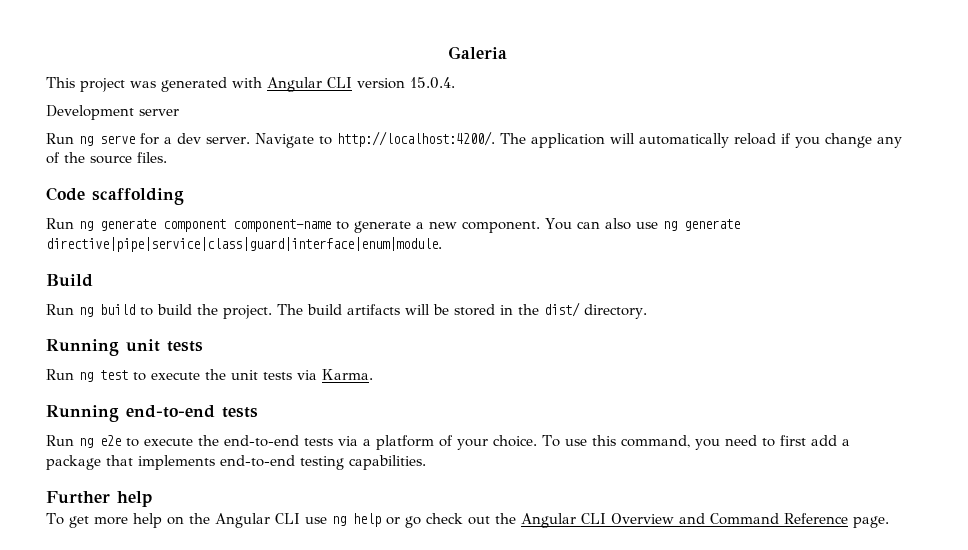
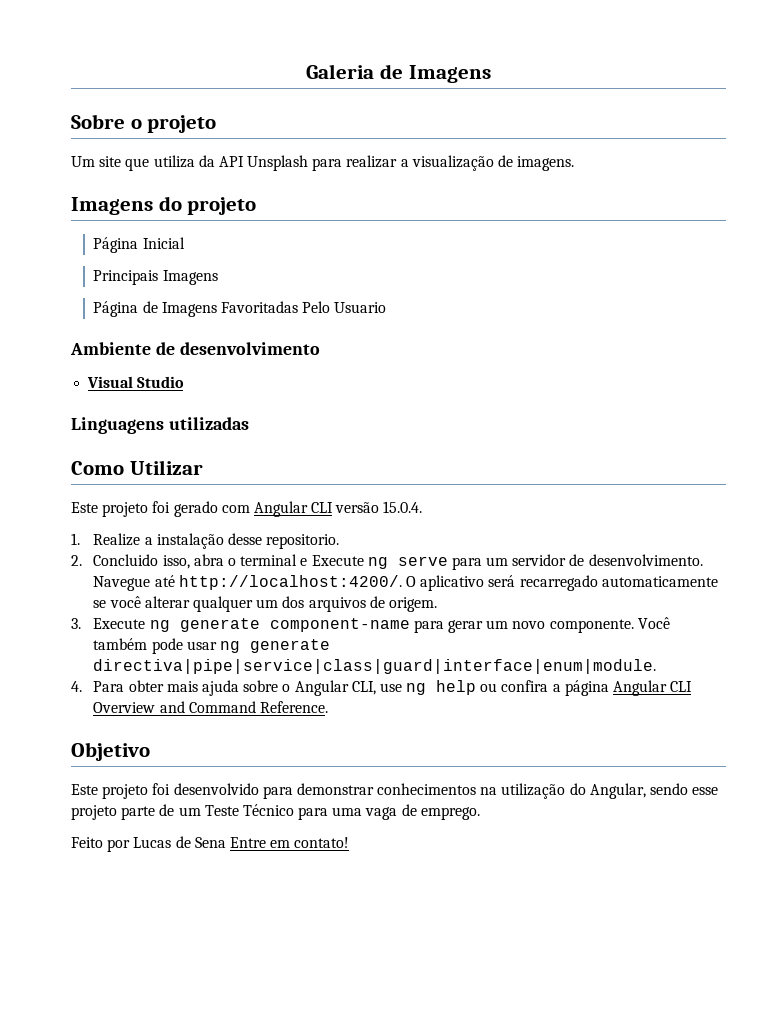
[46,77,405,92] // This project was generated with Angular CLI version -> [380,64,491,83] [71,114,217,133] [71,155,575,171] [71,196,257,215] [93,237,185,253] [93,270,218,285] [93,301,387,317] [70,342,320,355] [87,376,185,388] [71,417,249,434] [71,460,203,475] [71,501,380,517] de Imagens // Sobre o projeto // Um site que utiliza da API Unsplash para realizar a visualização de imagens. // Imagens do projeto // Página Inicial // Principais Imagens // Página de Imagens Favoritadas Pelo Usuario // Ambiente de desenvolvimento // Visual Studio // Linguagens utilizadas // Como Utilizar // Este projeto foi gerado com Angular CLI versão
[46,105,179,120] [46,131,902,148] [46,152,167,164] [46,187,184,205] [46,218,740,233] [46,237,442,252] [46,274,93,287] [46,302,647,319] [46,339,203,356] [46,369,373,382] [46,405,258,422] [46,435,850,450] [46,455,426,470] [46,491,152,507] [46,513,516,528] Development server // Run ng serve for a dev server. Navigate to http://localhost:4200/. The application will automatically reload if you change any of the source files. // Code scaffolding // Run ng generate component component-name to generate a new component. You can also use ng generate directive|pipe|service|class|guard|interface|enum|module. // Build // Run ng build to build the project. The build artifacts will be stored in the dist/ directory. // Running unit tests // Run ng test to execute the unit tests via Karma. // Running end-to-end tests // Run ng e2e to execute the end-to-end tests via a platform of your choice. To use this command, you need to first add a package that implements end-to-end testing capabilities. // Further help // To get more help on the Angular CLI use ng help or go check out the -> [71,533,340,549] [71,554,703,570] [93,575,718,591] [93,596,437,612] [71,617,670,633] [93,638,330,654] [93,659,657,674] [71,680,609,696] 1. Realize a instalação desse repositorio. // 2. Concluido isso, abra o terminal e Execute ng serve para um servidor de desenvolvimento. Navegue até http://localhost:4200/. O aplicativo será recarregado automaticamente se você alterar qualquer um dos arquivos de origem. // 3. Execute ng generate component-name para gerar um novo componente. Você também pode usar ng generate directiva|pipe|service|class|guard|interface|enum|module. // 4. Para obter mais ajuda sobre o Angular CLI, use ng help ou confira a página
[783,513,889,528] Reference page. -> [259,701,328,713] [71,742,150,761] [71,783,719,799] [71,804,480,820] [71,836,350,852] Reference. // Objetivo // Este projeto foi desenvolvido para demonstrar conhecimentos na utilização do Angular, sendo esse projeto parte de um Teste Técnico para uma vaga de emprego. // Feito por Lucas de Sena Entre em contato!

